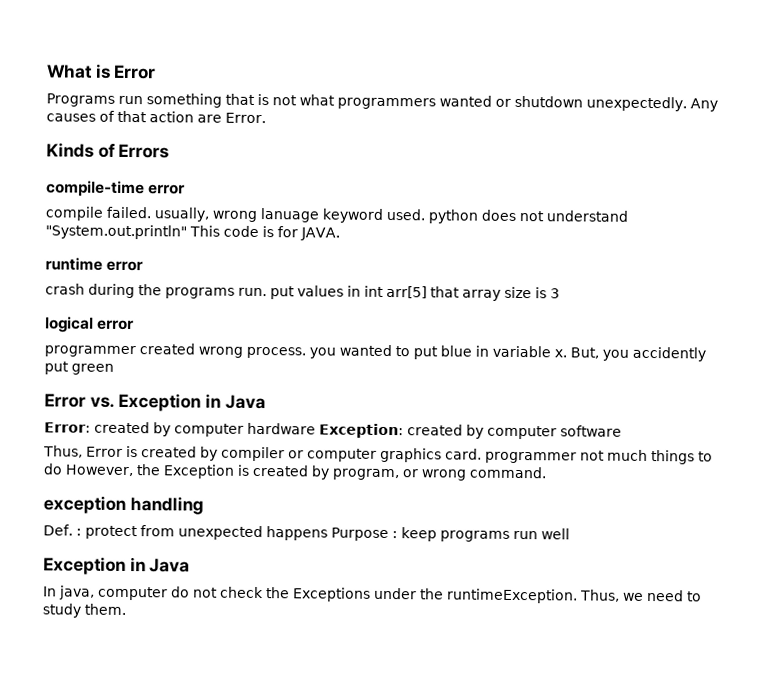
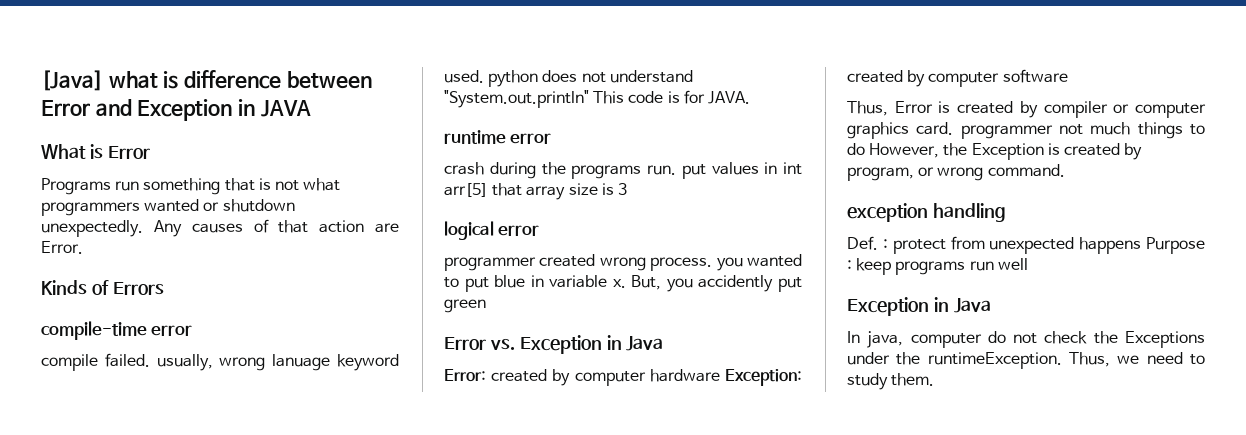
(46, 71) none -> [41,70,372,91] [41,99,311,121] [Java] what is difference between Error and Exception in JAVA //

